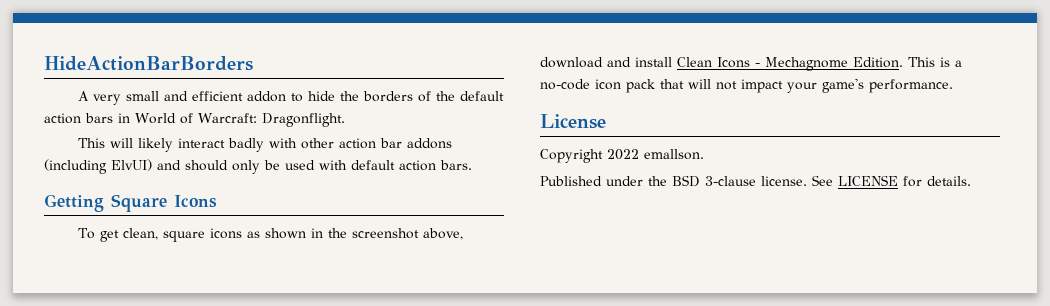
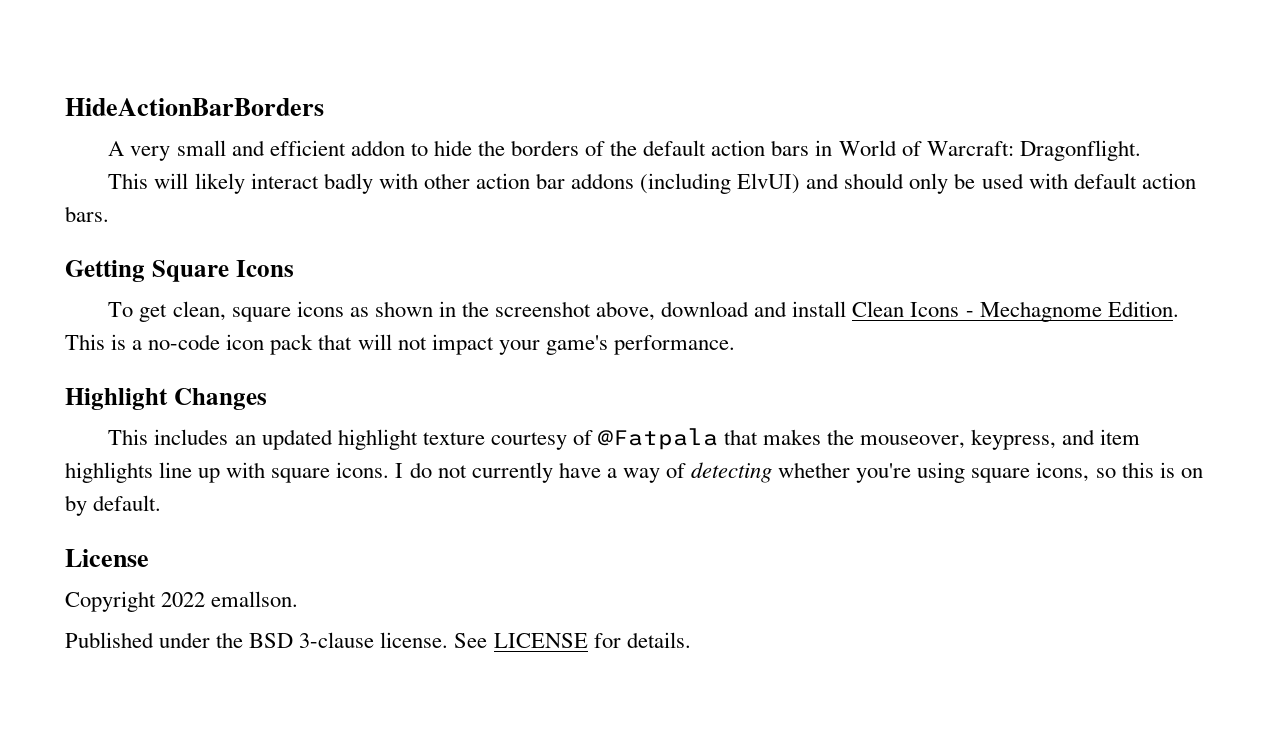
(953, 86) none -> [65,388,267,410] [108,428,1141,450] [65,462,1203,483] [65,495,162,516] // Highlight Changes // This includes an updated highlight texture courtesy of @Fatpala that makes the mouseover, keypress, and item highlights line up with square icons. I do not currently have a way of detecting whether you're using square icons, so this is on by default.

